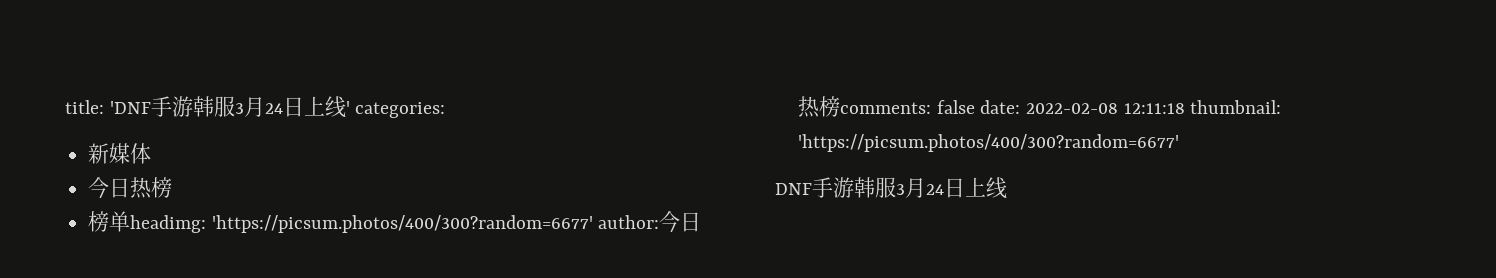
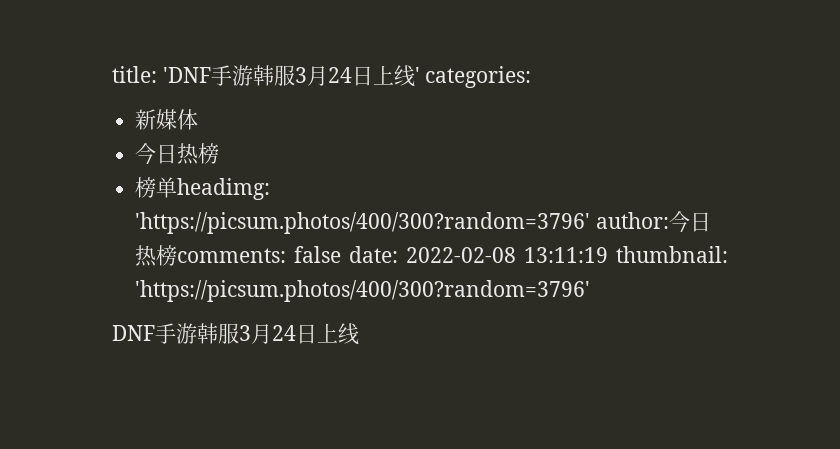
[211,215,593,233] 'https://picsum.photos/400/300?random=6677' -> [135,212,591,234] 'https://picsum.photos/400/300?random=3796'
[1123,100,1282,114] [798,134,1180,152] 12:11:18 thumbnail: 'https://picsum.photos/400/300?random=6677' -> [524,246,728,263] [135,280,591,302] 13:11:19 thumbnail: 'https://picsum.photos/400/300?random=3796'

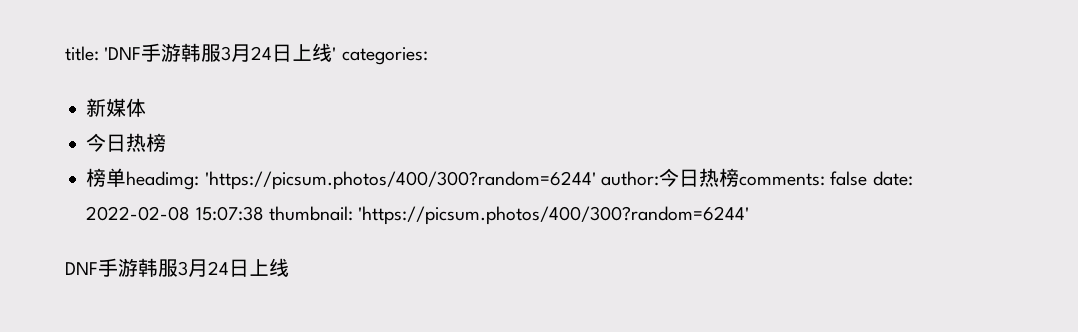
[135,212,591,234] 'https://picsum.photos/400/300?random=3796' -> [204,171,596,190] 'https://picsum.photos/400/300?random=6244'
[524,246,728,263] [135,280,591,302] 13:11:19 thumbnail: 'https://picsum.photos/400/300?random=3796' -> [195,206,750,225] 15:07:38 thumbnail: 'https://picsum.photos/400/300?random=6244'

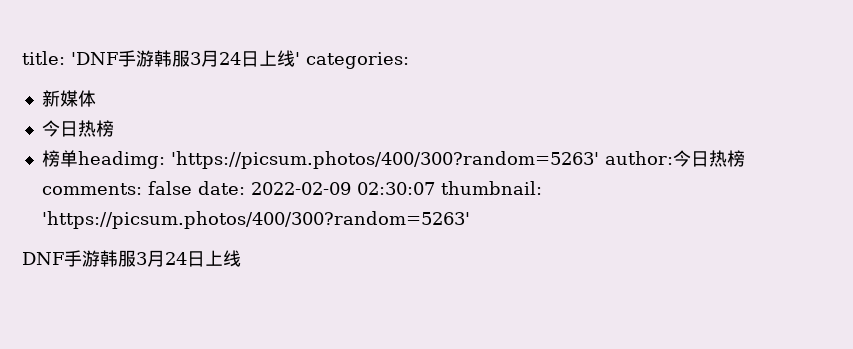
[204,171,596,190] 'https://picsum.photos/400/300?random=6244' -> [170,151,599,169] 'https://picsum.photos/400/300?random=5263'
[86,206,750,225] 2022-02-08 15:07:38 thumbnail: 'https://picsum.photos/400/300?random=6244' -> [250,181,542,195] [41,211,470,229] 2022-02-09 02:30:07 thumbnail: 'https://picsum.photos/400/300?random=5263'

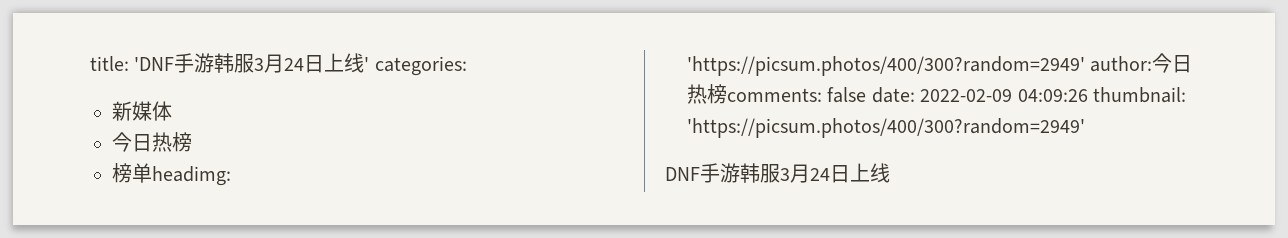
[170,151,599,169] 'https://picsum.photos/400/300?random=5263' -> [687,56,1085,76] 'https://picsum.photos/400/300?random=2949'
[356,181,542,195] [41,211,470,229] 02:30:07 thumbnail: 'https://picsum.photos/400/300?random=5263' -> [1017,87,1186,103] [687,118,1085,138] 04:09:26 thumbnail: 'https://picsum.photos/400/300?random=2949'

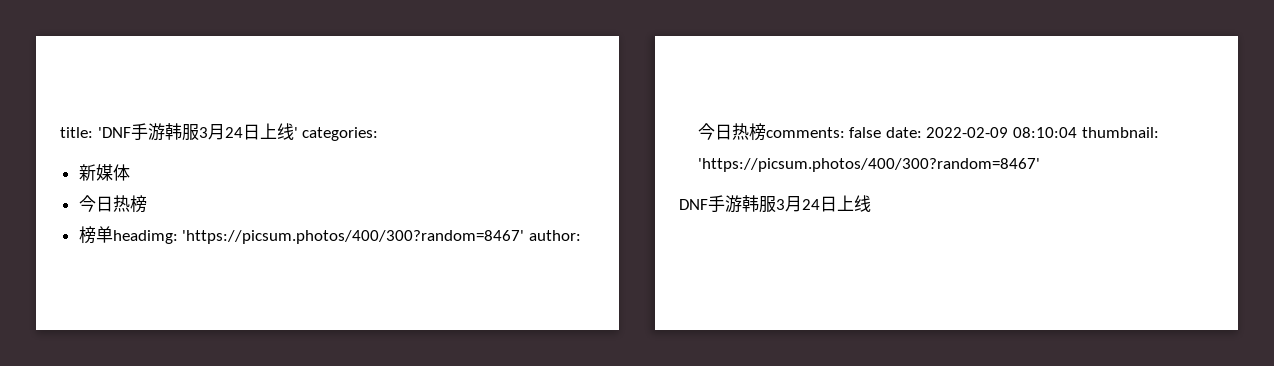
[687,56,1085,76] 'https://picsum.photos/400/300?random=2949' -> [182,230,525,244] 'https://picsum.photos/400/300?random=8467'
[1017,87,1186,103] [687,118,1085,138] 04:09:26 thumbnail: 'https://picsum.photos/400/300?random=2949' -> [1013,127,1159,138] [697,158,1040,172] 08:10:04 thumbnail: 'https://picsum.photos/400/300?random=8467'

